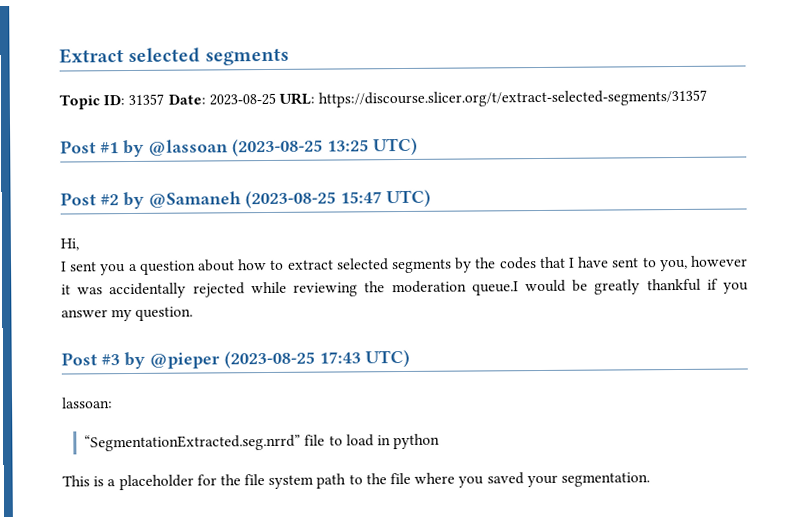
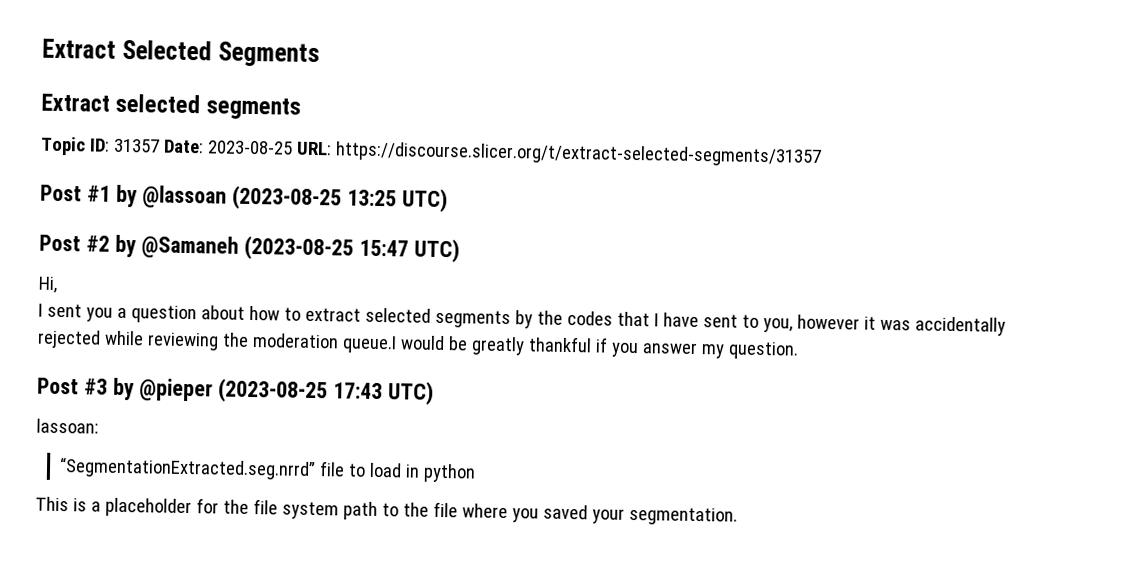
[59,48,124,64] Extract -> [42,38,320,68] [41,93,110,112] Extract Selected Segments // Extract

